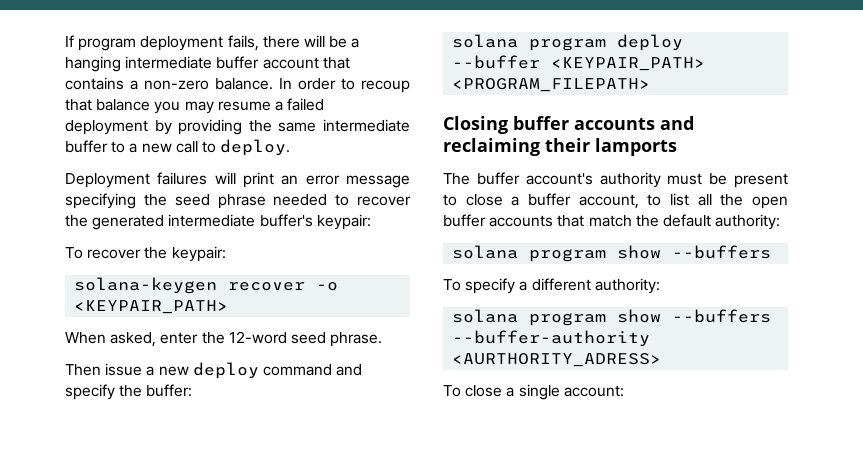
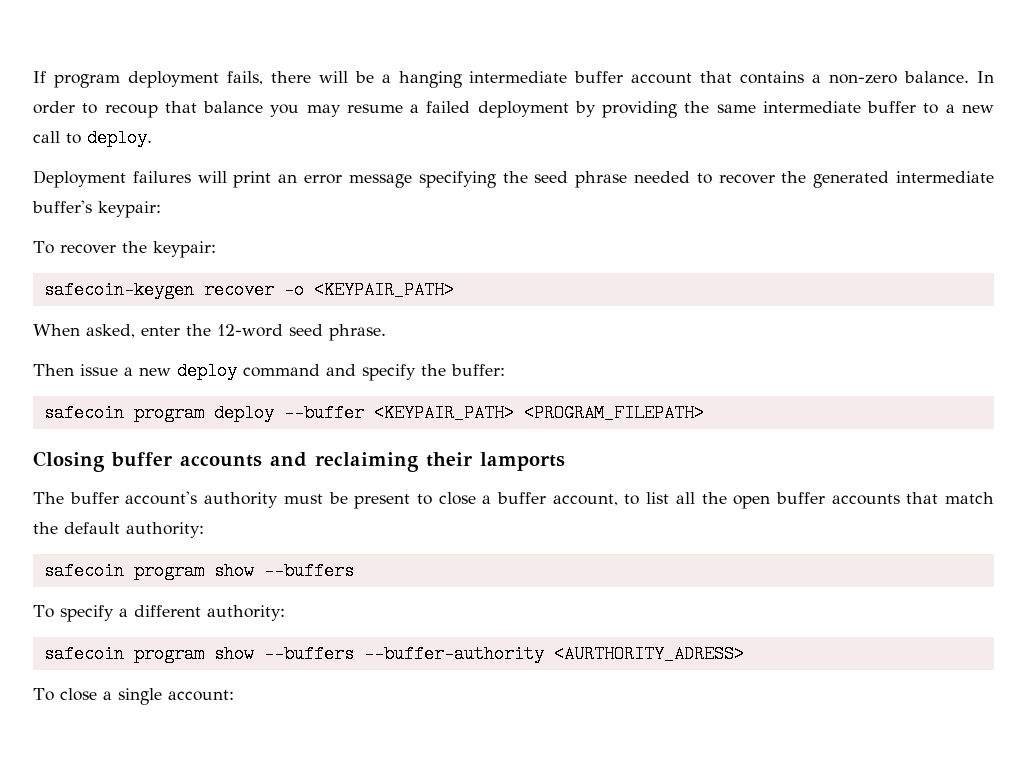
[74,277,218,294] solana-keygen -> [43,281,194,299] safecoin-keygen
[452,34,519,48] solana -> [43,404,124,422] safecoin
[452,245,519,259] solana -> [43,562,124,580] safecoin
[452,309,519,323] solana -> [43,645,124,663] safecoin

